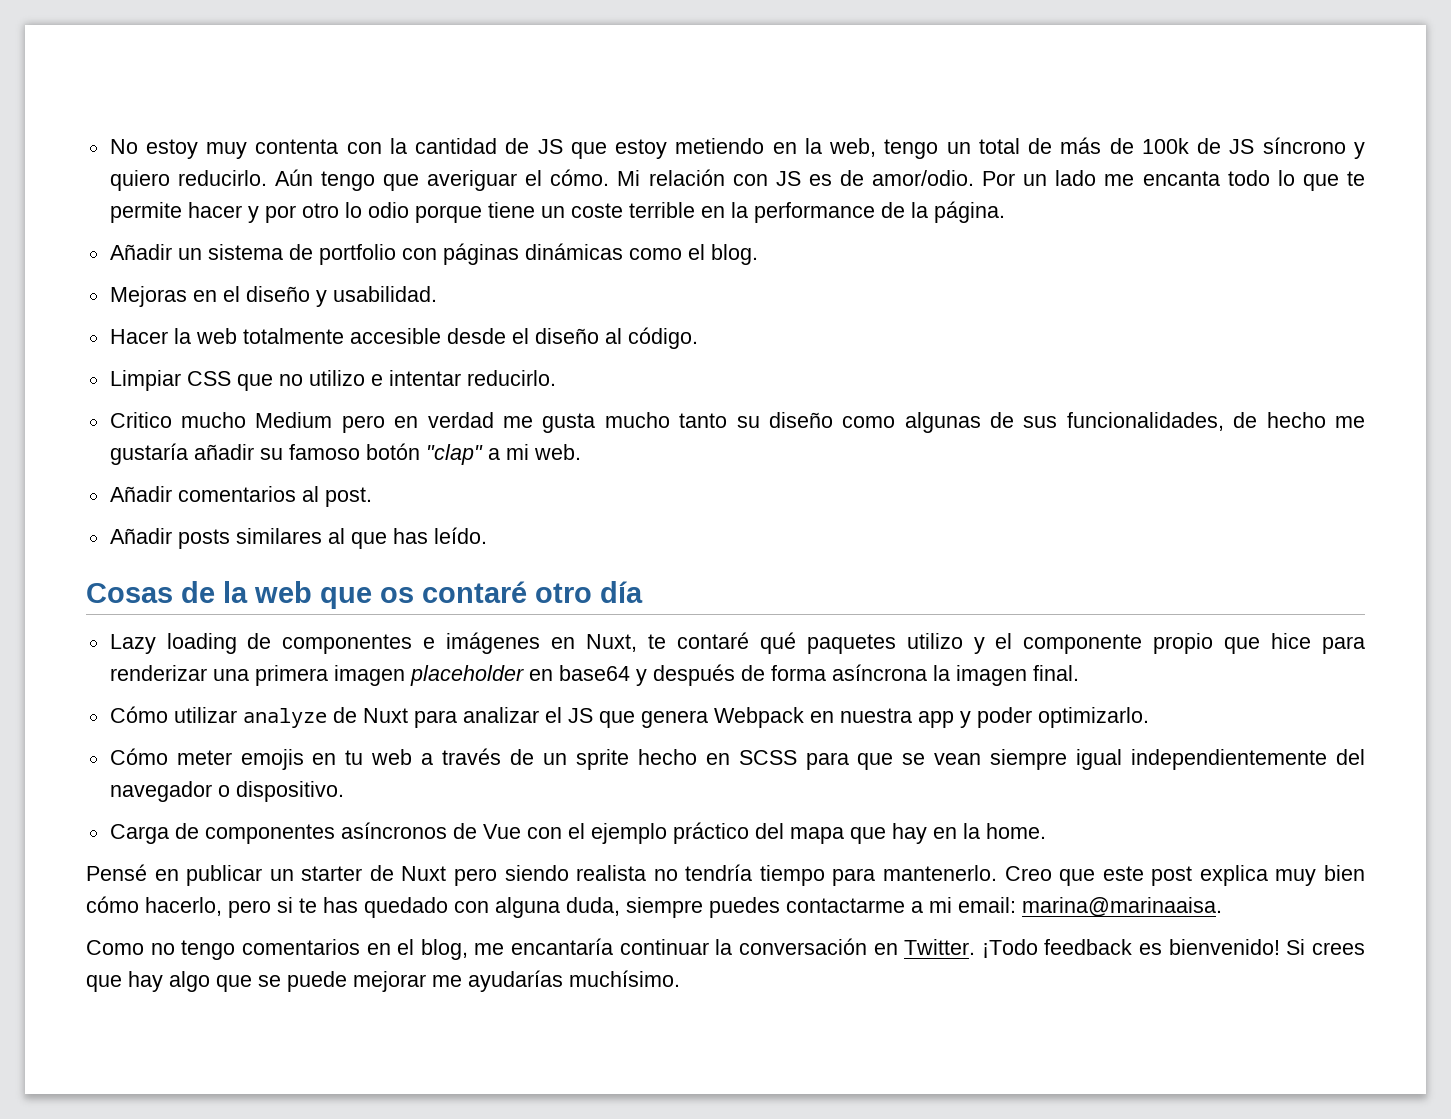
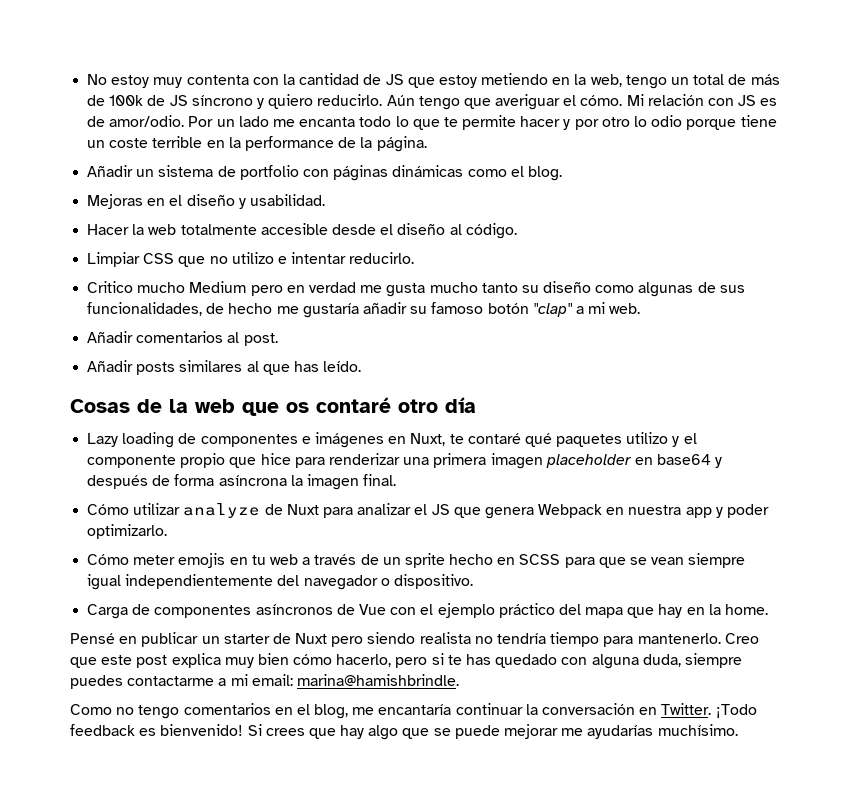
[1022,897,1222,917] marina@marinaaisa. -> [296,674,459,686] marina@hamishbrindle.

